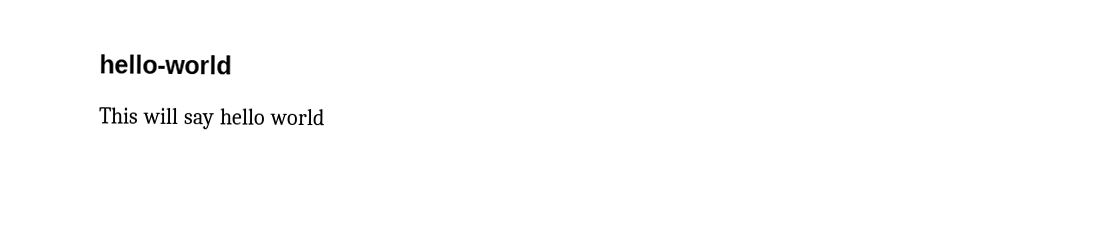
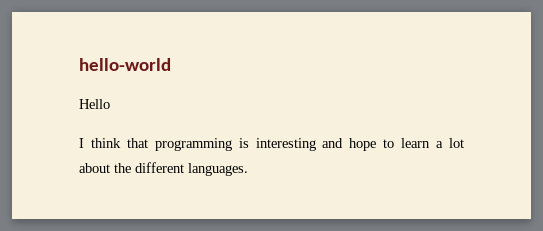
[98,107,325,130] This will say hello world -> [79,99,110,109] [79,138,465,151] [79,162,248,176] Hello // I think that programming is interesting and hope to learn a lot about the different languages.

